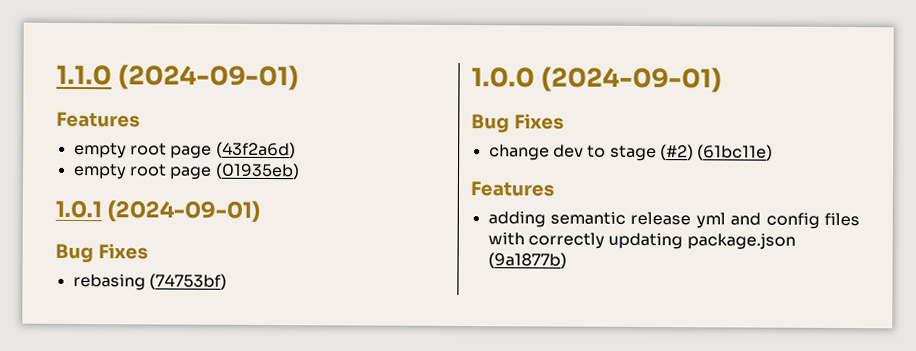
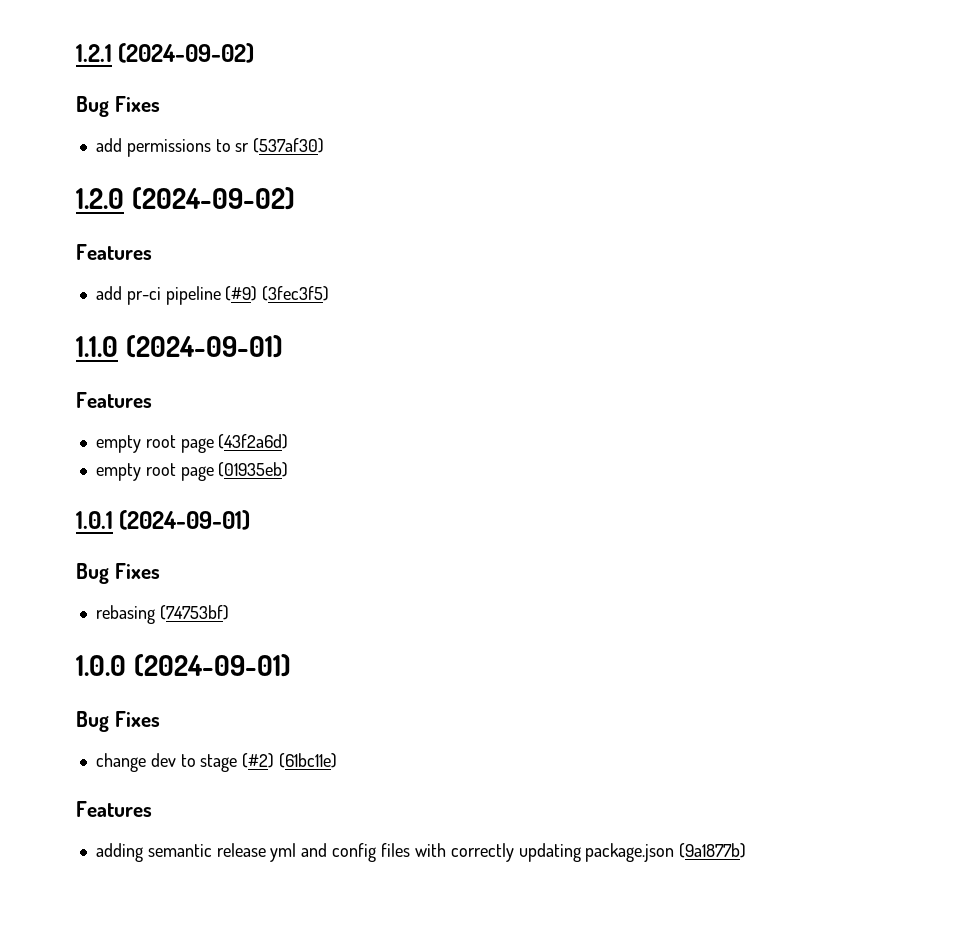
(56, 75) none -> [76,43,255,63] [76,96,160,117] [95,138,325,157] [76,187,295,210] [76,244,152,260] [95,286,330,305] 1.2.1 (2024-09-02) // Bug Fixes // add permissions to sr (537af30) // 1.2.0 (2024-09-02) // Features // add pr-ci pipeline (#9) (3fec3f5) //

